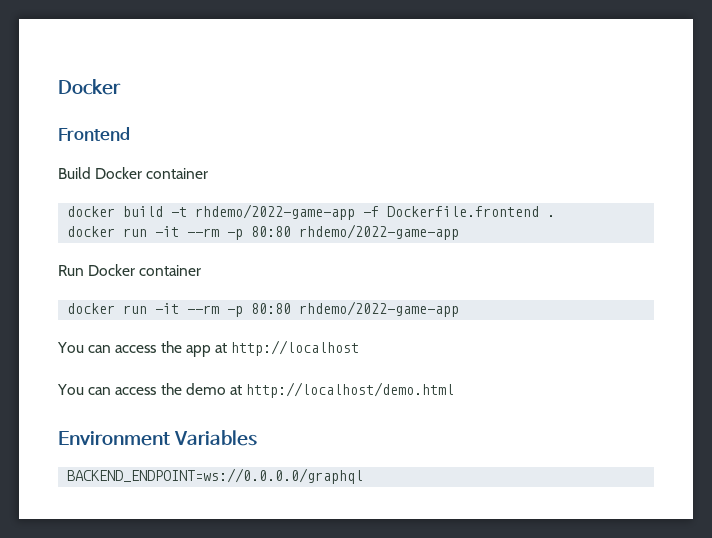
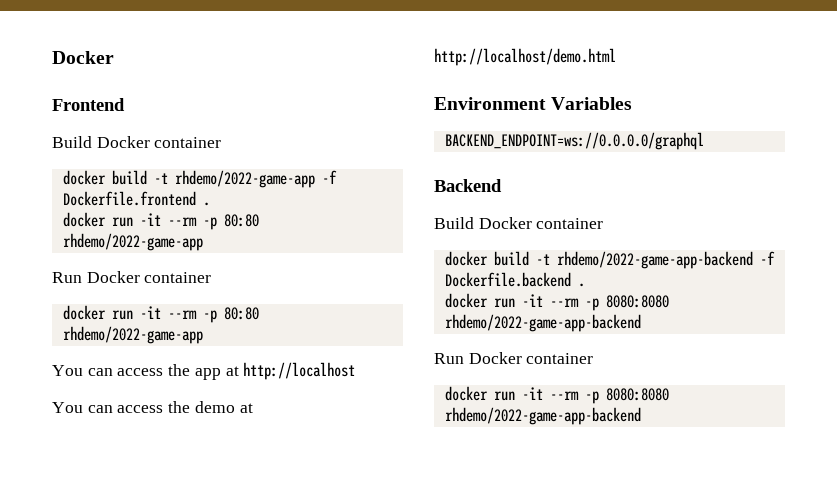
(364, 476) none -> [434,179,502,192] [434,217,604,229] [444,251,775,269] [444,272,585,287] [444,293,669,311] [444,314,641,332] [434,352,594,364] [444,386,669,404] [444,407,641,425] // Backend // Build Docker container // docker build -t rhdemo/2022-game-app-backend -f Dockerfile.backend . // docker run -it --rm -p 8080:8080 rhdemo/2022-game-app-backend // Run Docker container // docker run -it --rm -p 8080:8080 rhdemo/2022-game-app-backend

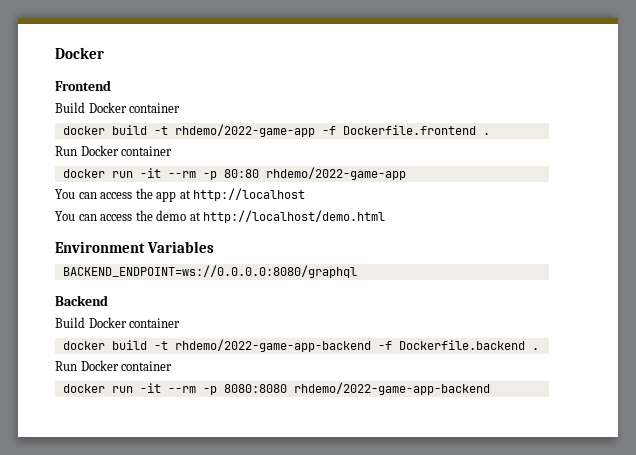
[62,212,259,230] [62,233,203,251] // docker run -it --rm -p 80:80 rhdemo/2022-game-app -> (490, 134) none
[444,132,704,150] BACKEND_ENDPOINT=ws://0.0.0.0/graphql -> [62,265,357,278] BACKEND_ENDPOINT=ws://0.0.0.0:8080/graphql
[444,293,669,311] [444,314,641,332] // docker run -it --rm -p 8080:8080 rhdemo/2022-game-app-backend -> (539, 349) none

